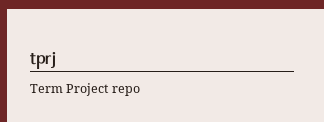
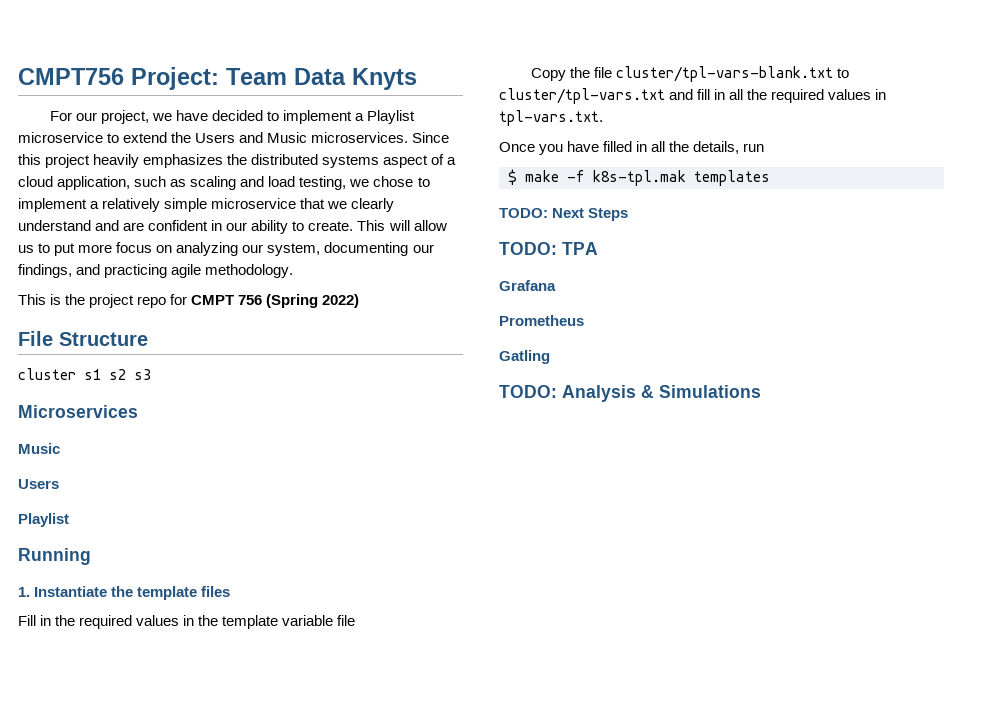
[30,51,56,69] [30,83,140,96] tprj // Term Project repo -> [18,67,417,90] [49,110,416,124] [18,132,450,143] [18,154,457,168] [18,176,430,190] [18,198,395,212] [18,220,447,234] [18,242,434,256] [18,264,294,278] [18,294,360,308] [18,331,148,346] [18,368,151,380] [18,405,138,418] [18,443,60,454] [18,479,59,489] [18,513,69,527] [18,548,91,565] [18,586,231,600] [18,615,356,629] [530,66,850,82] [499,88,887,104] [499,110,603,126] [499,141,765,155] [508,169,770,186] [499,208,629,221] [499,242,598,255] [499,280,556,291] [499,315,584,326] [499,350,550,364] [499,385,761,402] CMPT756 Project: Team Data Knyts // For our project, we have decided to implement a Playlist microservice to extend the Users and Music microservices. Since this project heavily emphasizes the distributed systems aspect of a cloud application, such as scaling and load testing, we chose to implement a relatively simple microservice that we clearly understand and are confident in our ability to create. This will allow us to put more focus on analyzing our system, documenting our findings, and practicing agile methodology. // This is the project repo for CMPT 756 (Spring 2022) // File Structure // cluster s1 s2 s3 // Microservices // Music // Users // Playlist // Running // 1. Instantiate the template files // Fill in the required values in the template variable file // Copy the file cluster/tpl-vars-blank.txt to cluster/tpl-vars.txt and fill in all the required values in tpl-vars.txt. // Once you have filled in all the details, run // $ make -f k8s-tpl.mak templates // TODO: Next Steps // TODO: TPA // Grafana // Prometheus // Gatling // TODO: Analysis & Simulations

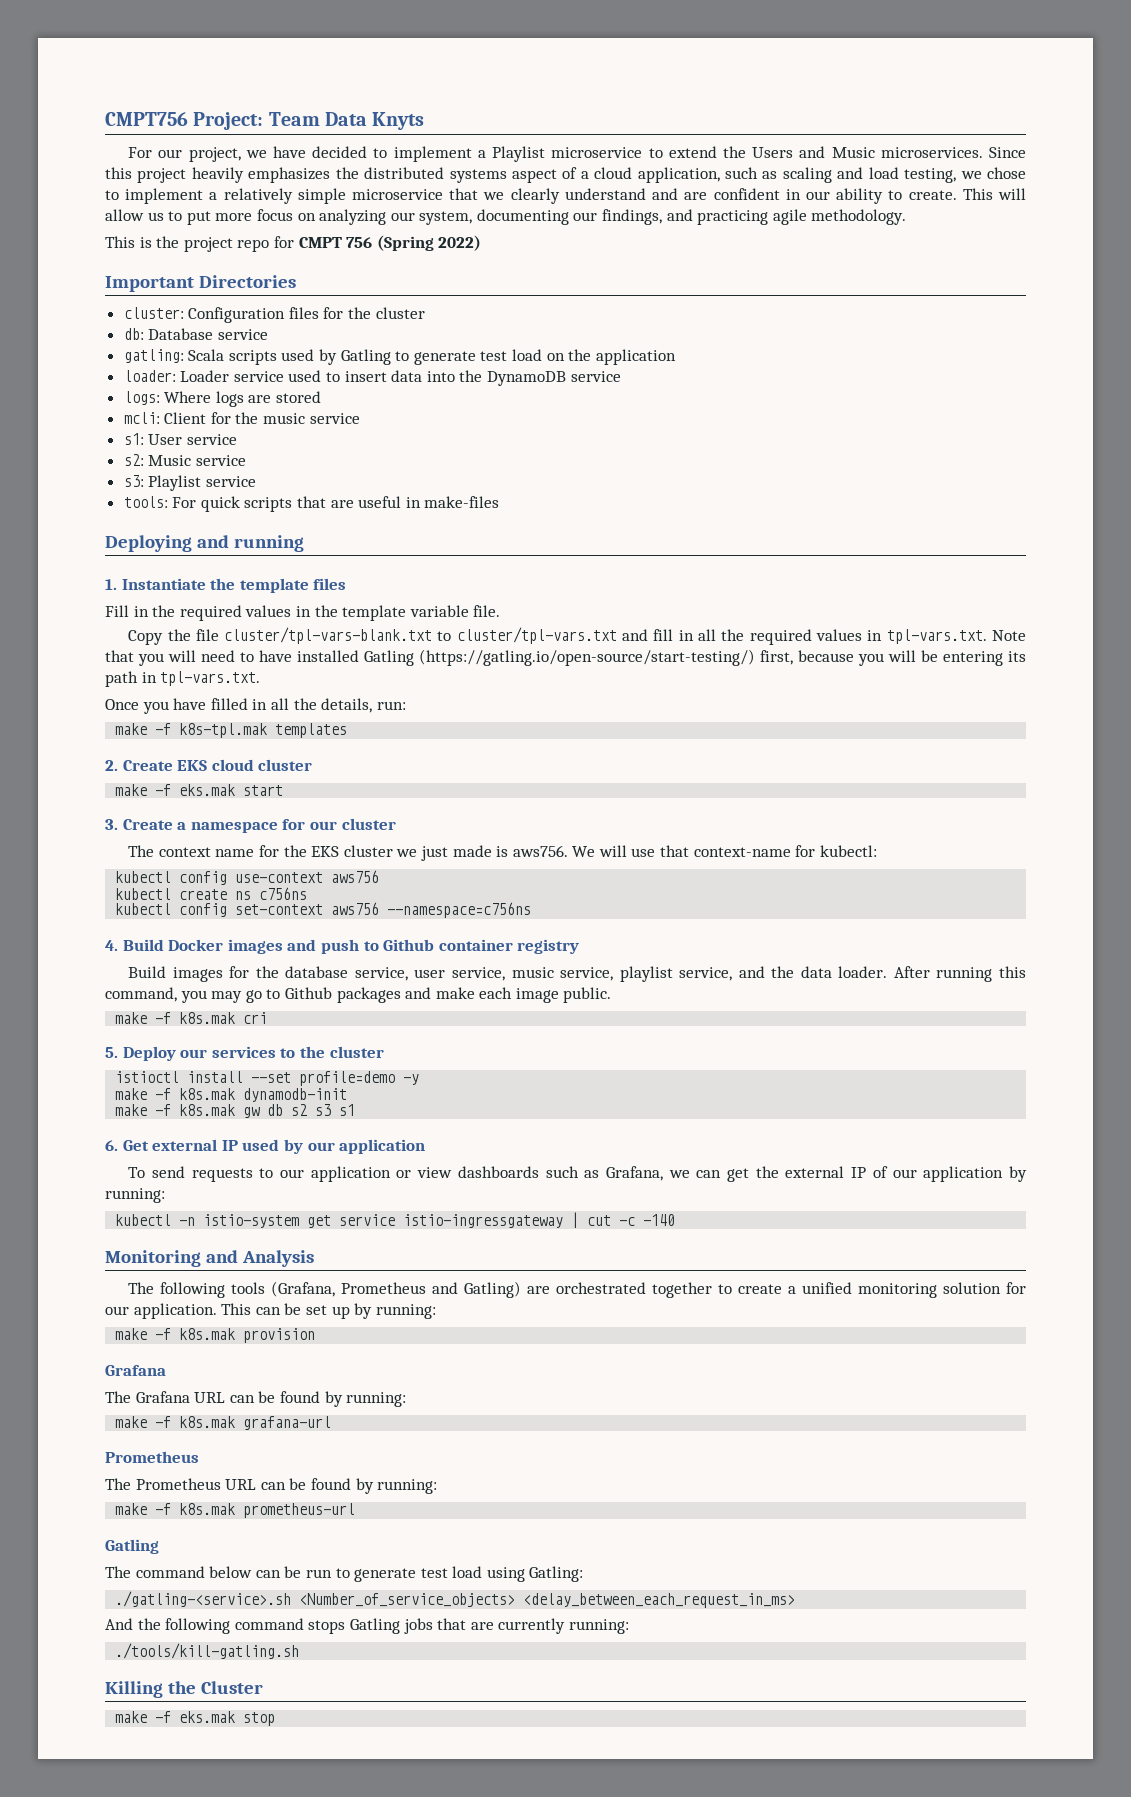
[18,331,148,346] [18,368,151,380] [18,405,138,418] [18,443,60,454] [18,479,59,489] [18,513,69,527] [18,548,91,565] File Structure // cluster s1 s2 s3 // Microservices // Music // Users // Playlist // Running -> [105,275,296,292] [123,307,425,323] [123,328,268,340] [123,349,676,365] [123,370,621,386] [123,391,322,407] [123,412,360,424] [123,433,237,445] [123,454,246,466] [123,475,256,491] [123,496,500,512] [105,535,304,552] Important Directories // cluster: Configuration files for the cluster // db: Database service // gatling: Scala scripts used by Gatling to generate test load on the application // loader: Loader service used to insert data into the DynamoDB service // logs: Where logs are stored // mcli: Client for the music service // s1: User service // s2: Music service // s3: Playlist service // tools: For quick scripts that are useful in make-files // Deploying and running
[337,615,356,626] file -> [473,605,501,617] file.
(603, 118) none -> [991,630,1026,641] [105,649,1026,666] [105,671,261,687] Note that you will need to have installed Gatling (https://gatling.io/open-source/start-testing/) first, because you will be entering its path in tpl-vars.txt.
[743,143,765,152] [508,169,517,185] run // $ -> [376,701,406,710] run: //
[499,208,629,221] [499,242,598,255] [499,280,556,291] [499,315,584,326] [499,350,550,364] [499,385,761,402] TODO: Next Steps // TODO: TPA // Grafana // Prometheus // Gatling // TODO: Analysis & Simulations -> [105,759,313,771] [115,784,284,796] [105,818,396,833] [128,845,877,861] [115,870,380,885] [115,887,308,900] [115,902,532,918] [105,939,580,954] [128,966,1026,982] [105,987,612,1003] [115,1012,268,1024] [105,1046,384,1061] [115,1071,420,1086] [115,1088,348,1102] [115,1104,356,1118] [105,1139,426,1154] [128,1166,1028,1182] [105,1188,165,1203] [115,1212,676,1228] [105,1250,314,1267] [128,1281,1027,1298] [105,1303,436,1319] [115,1328,316,1343] [105,1365,166,1376] [105,1391,407,1407] [115,1416,332,1430] [105,1451,199,1463] [105,1478,438,1494] [115,1503,356,1518] [105,1539,159,1554] [105,1566,584,1582] [115,1591,796,1608] [105,1618,629,1634] [115,1643,300,1659] [105,1681,263,1698] [115,1711,276,1726] 2. Create EKS cloud cluster // make -f eks.mak start // 3. Create a namespace for our cluster // The context name for the EKS cluster we just made is aws756. We will use that context-name for kubectl: // kubectl config use-context aws756 // kubectl create ns c756ns // kubectl config set-context aws756 --namespace=c756ns // 4. Build Docker images and push to Github container registry // Build images for the database service, user service, music service, playlist service, and the data loader. After running this command, you may go to Github packages and make each image public. // make -f k8s.mak cri // 5. Deploy our services to the cluster // istioctl install --set profile=demo -y // make -f k8s.mak dynamodb-init // make -f k8s.mak gw db s2 s3 s1 // 6. Get external IP used by our application // To send requests to our application or view dashboards such as Grafana, we can get the external IP of our application by running: // kubectl -n istio-system get service istio-ingressgateway | cut -c -140 // Monitoring and Analysis // The following tools (Grafana, Prometheus and Gatling) are orchestrated together to create a unified monitoring solution for our application. This can be set up by running: // make -f k8s.mak provision // Grafana // The Grafana URL can be found by running: // make -f k8s.mak grafana-url // Prometheus // The Prometheus URL can be found by running: // make -f k8s.mak prometheus-url // Gatling // The command below can be run to generate test load using Gatling: // ./gatling-<service>.sh <Number_of_service_objects> <delay_between_each_request_in_ms> // And the following command stops Gatling jobs that are currently running: // ./tools/kill-gatling.sh // Killing the Cluster // make -f eks.mak stop

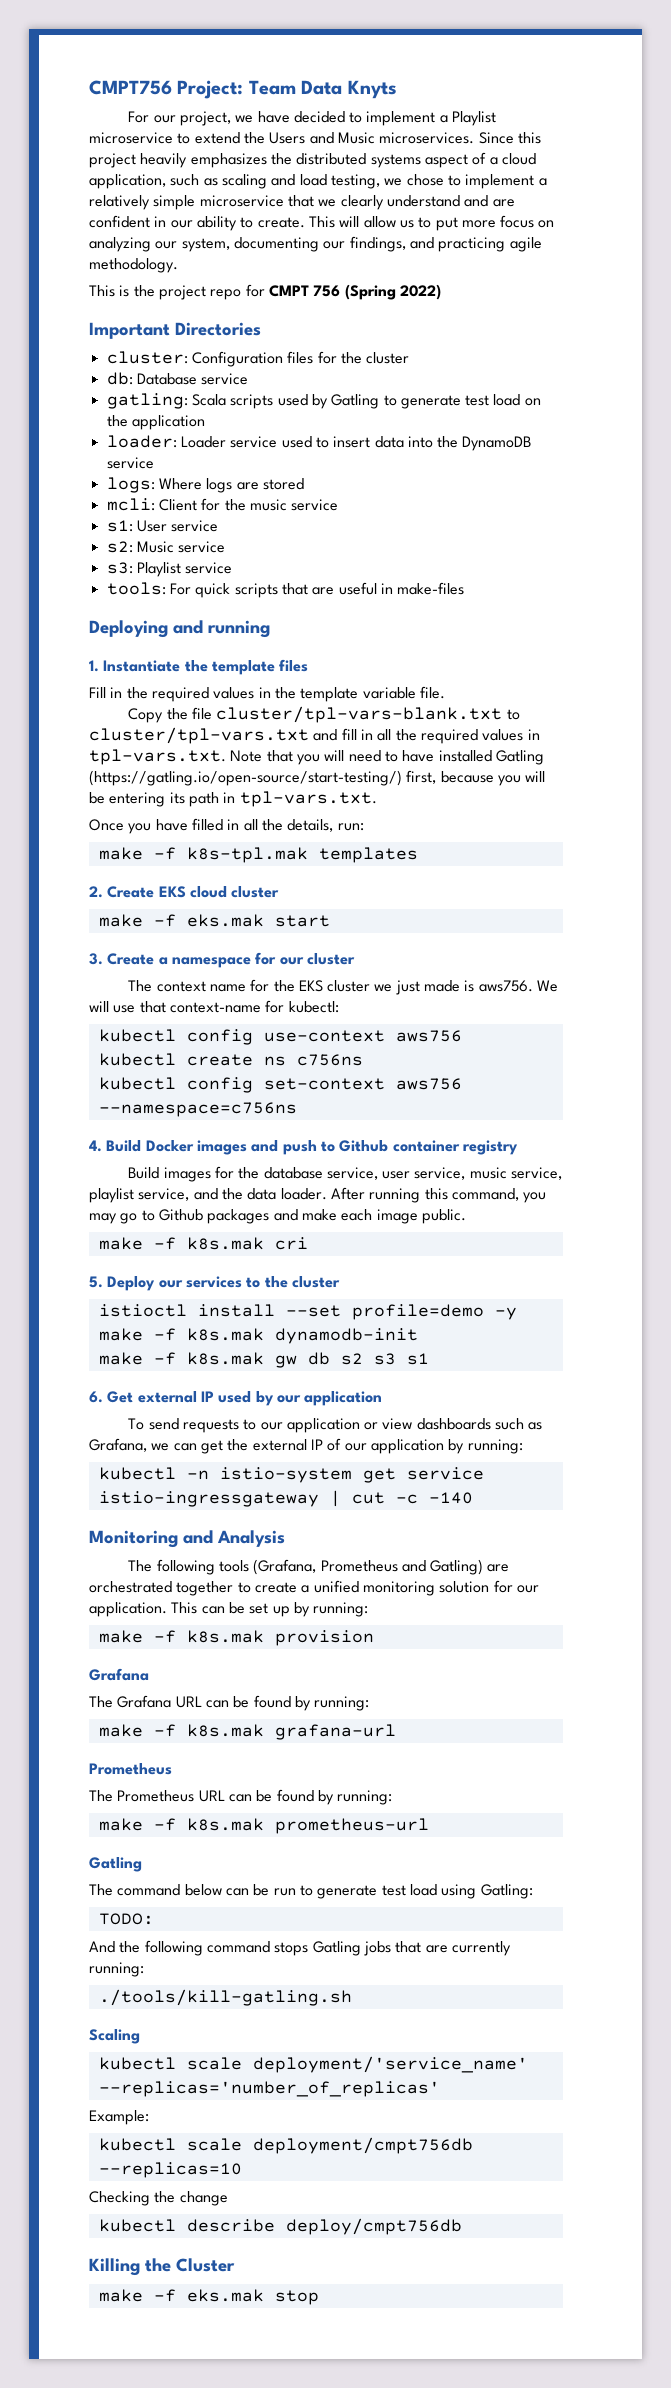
[115,1591,796,1608] ./gatling-<service>.sh <Number_of_service_objects> <delay_between_each_request_in_ms> -> [98,1913,154,1925] TODO:
(300, 1651) none -> [89,2029,140,2044] [98,2056,528,2073] [98,2081,440,2097] [89,2110,149,2125] [98,2137,473,2154] [98,2162,242,2178] [89,2191,228,2206] [98,2218,462,2235] // Scaling // kubectl scale deployment/'service_name' --replicas='number_of_replicas' // Example: // kubectl scale deployment/cmpt756db --replicas=10 // Checking the change // kubectl describe deploy/cmpt756db

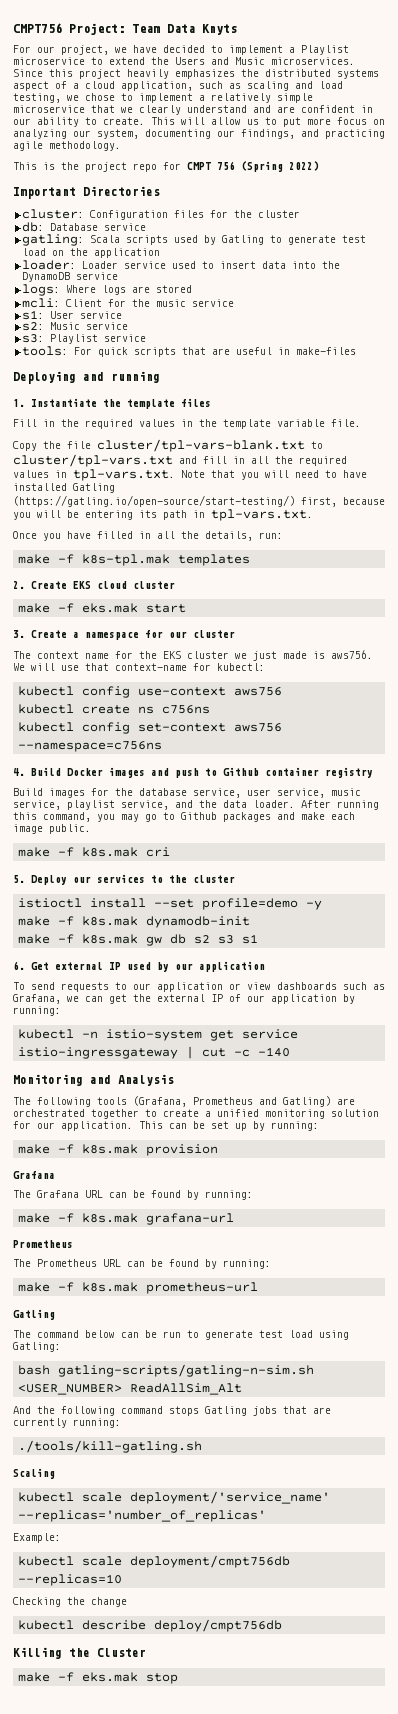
[98,1913,154,1925] TODO: -> [18,1364,315,1377] [18,1383,243,1395] bash gatling-scripts/gatling-n-sim.sh <USER_NUMBER> ReadAllSim_Alt

